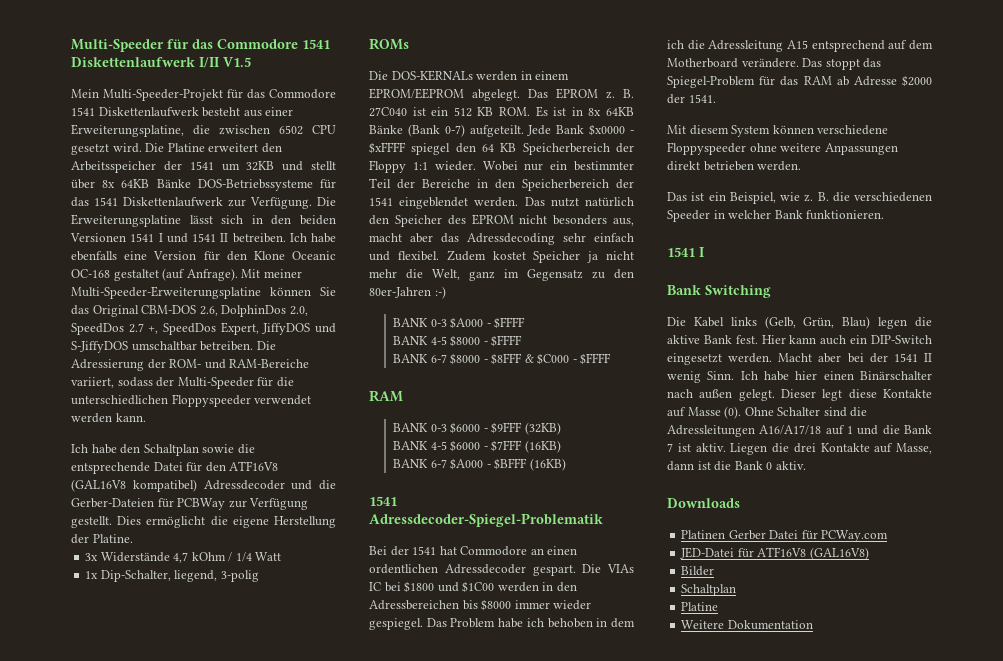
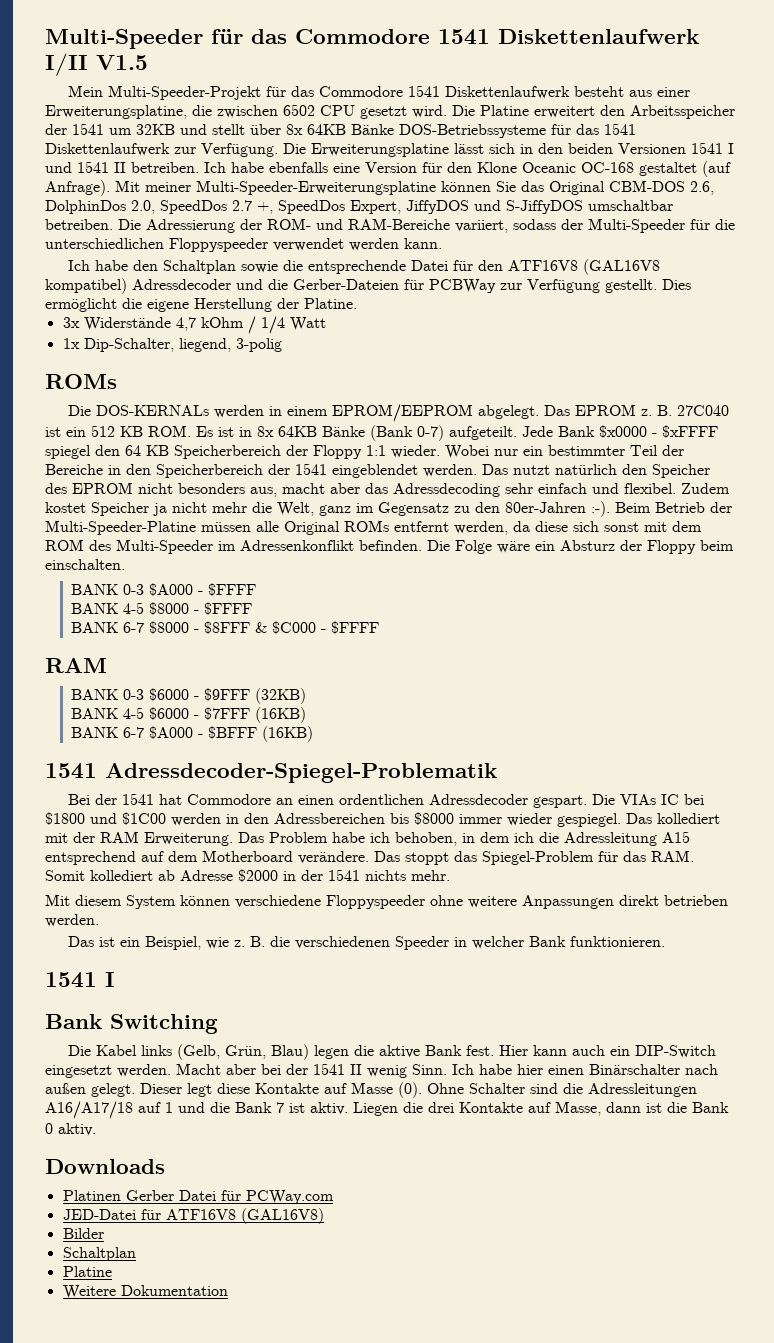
[434,286,446,299] :-) -> [591,501,732,517] [45,520,702,535] [45,539,734,554] [45,559,125,570] :-). Beim Betrieb der Multi-Speeder-Platine müssen alle Original ROMs entfernt werden, da diese sich sonst mit dem ROM des Multi-Speeder im Adressenkonflikt befinden. Die Folge wäre ein Absturz der Floppy beim einschalten.
(447, 622) none -> [657,813,720,824] [45,831,264,846] kollediert mit der RAM Erweiterung. Das
[547,618,593,628] behoben -> [395,832,457,846] behoben,
[803,75,932,87] [667,94,716,104] RAM ab Adresse $2000 der 1541. -> [651,850,694,862] [45,869,450,882] RAM. Somit kollediert ab Adresse $2000 in der 1541 nichts mehr.

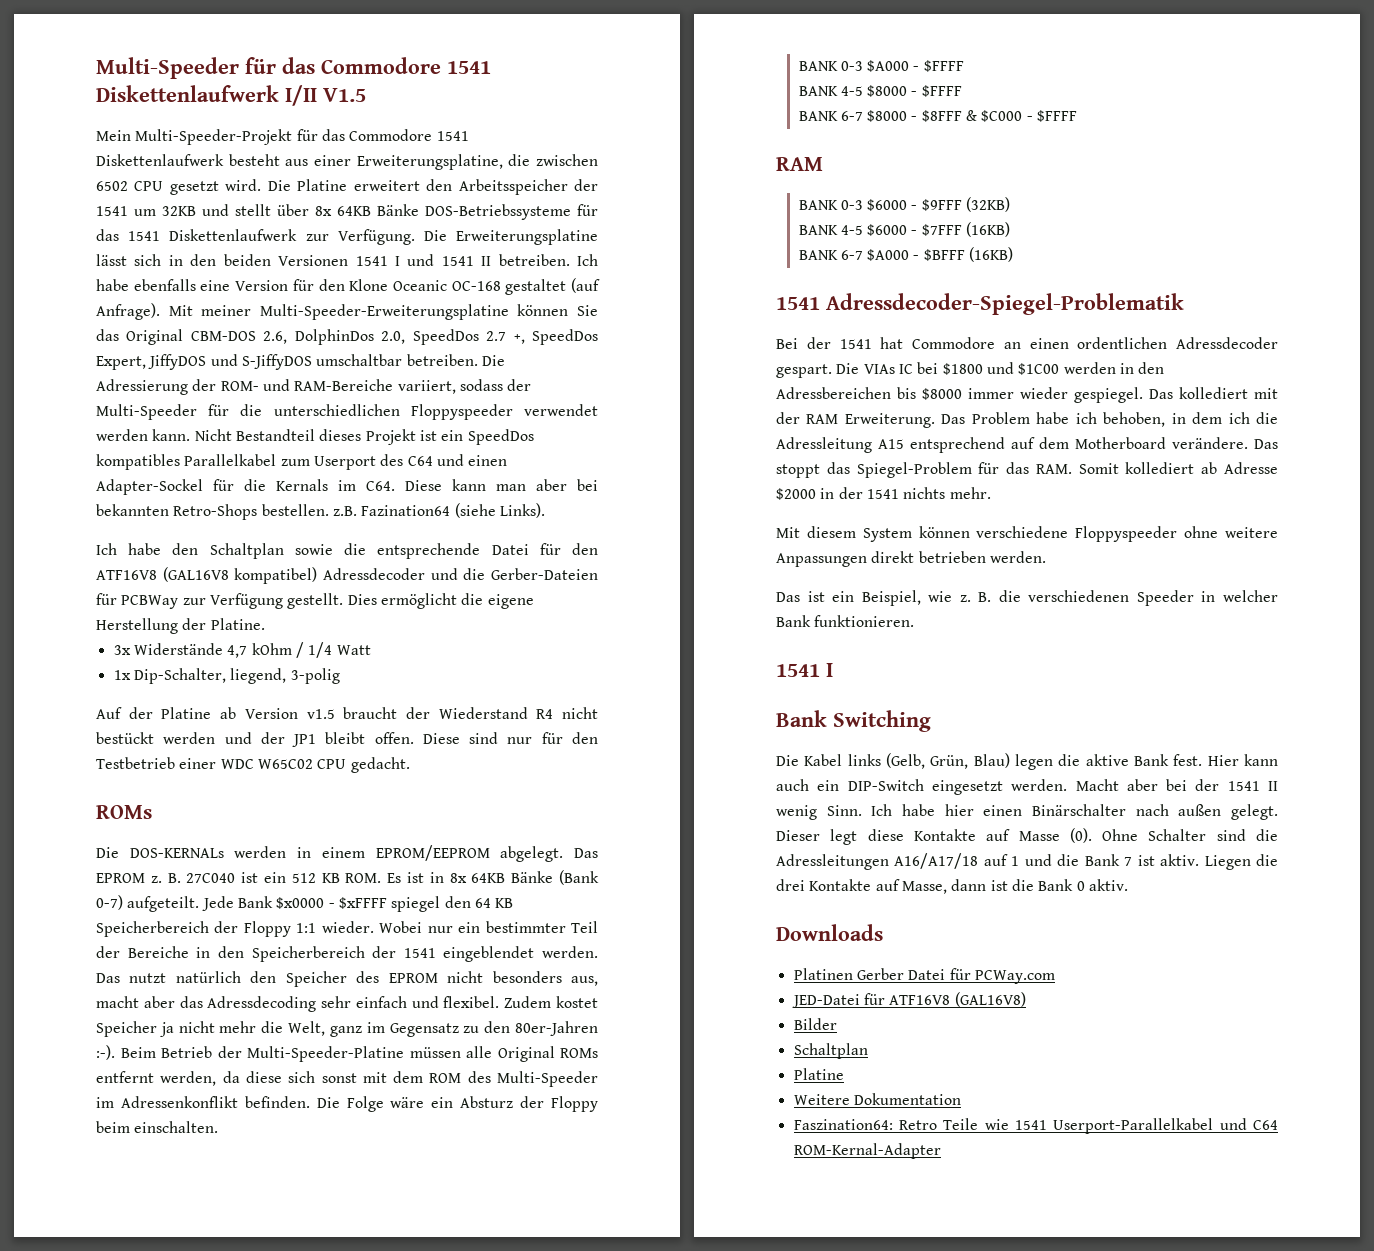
(442, 243) none -> [194,429,534,445] [96,454,508,470] [96,479,598,495] [96,503,545,520] Nicht Bestandteil dieses Projekt ist ein SpeedDos kompatibles Parallelkabel zum Userport des C64 und einen Adapter-Sockel für die Kernals im C64. Diese kann man aber bei bekannten Retro-Shops bestellen. z.B. Fazination64 (siehe Links).
(282, 345) none -> [96,707,598,719] [96,732,598,747] [96,757,410,773] // Auf der Platine ab Version v1.5 braucht der Wiederstand R4 nicht bestückt werden und der JP1 bleibt offen. Diese sind nur für den Testbetrieb einer WDC W65C02 CPU gedacht.
(228, 1290) none -> [793,1118,1278,1134] [793,1143,941,1159] // Faszination64: Retro Teile wie 1541 Userport-Parallelkabel und C64 ROM-Kernal-Adapter

